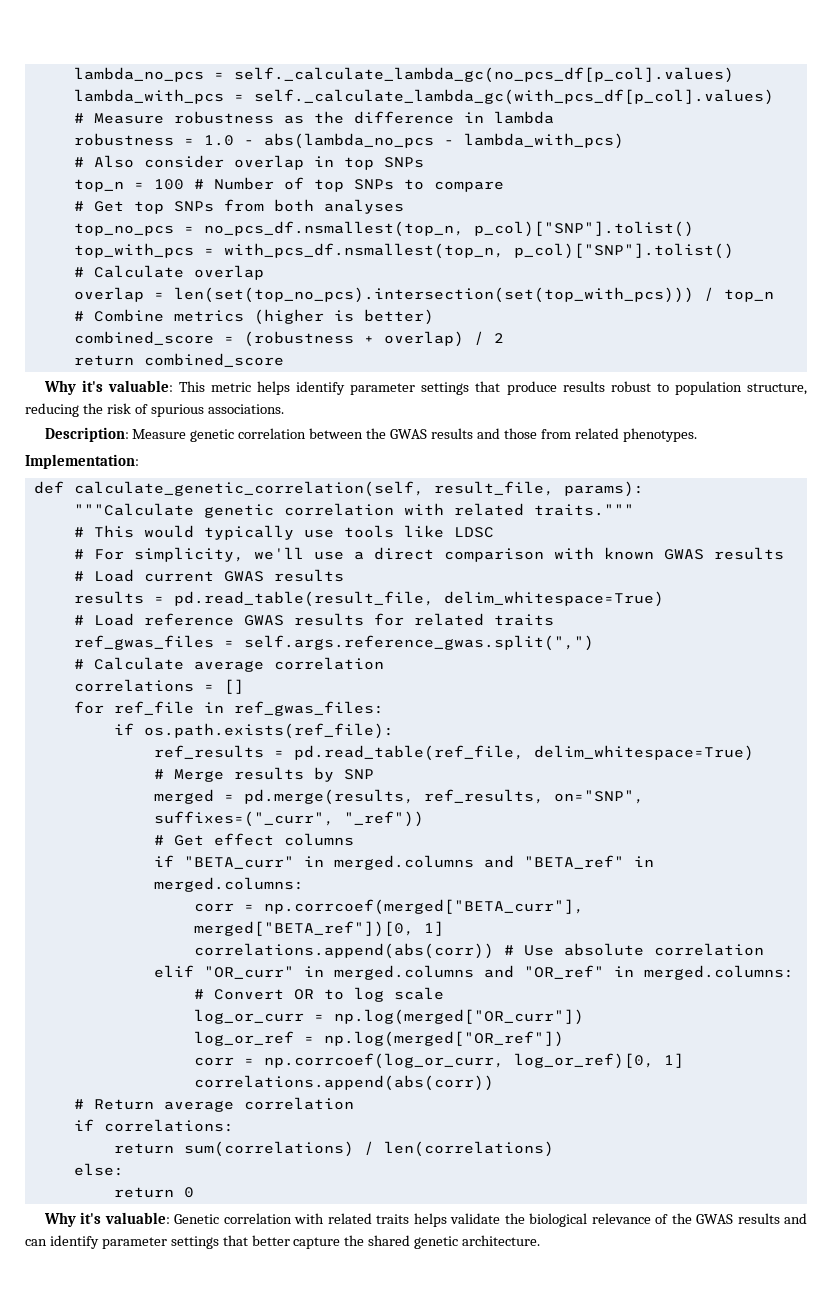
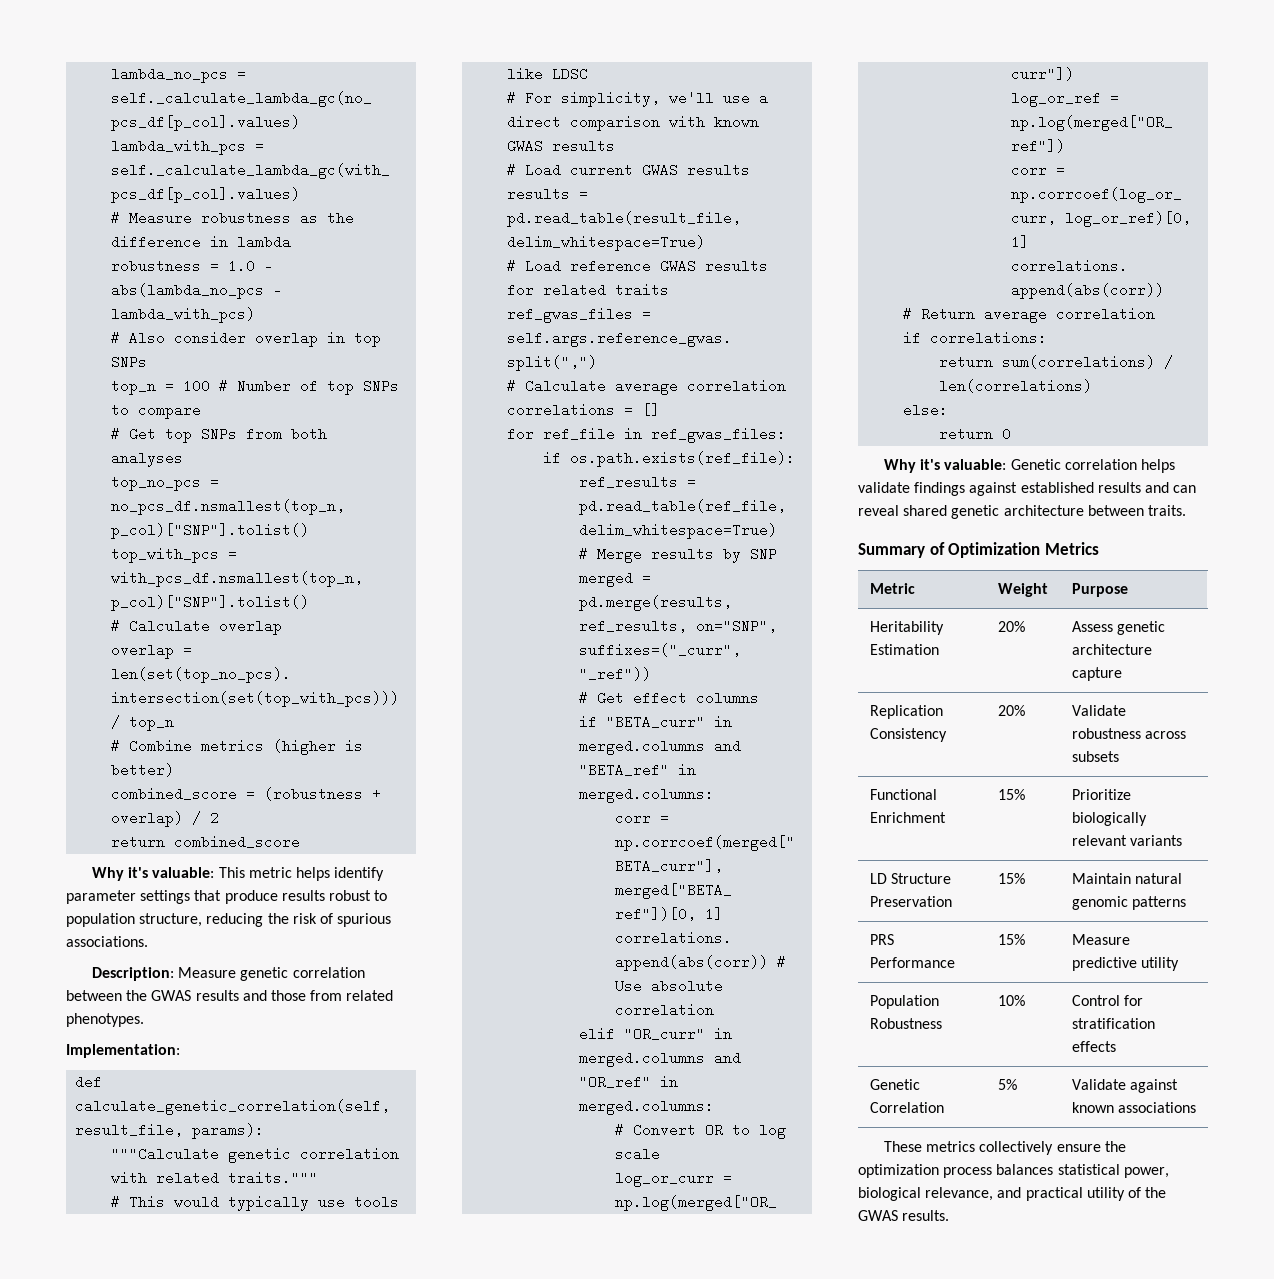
[294,1213,808,1227] [25,1235,541,1249] with related traits helps validate the biological relevance of the GWAS results and can identify parameter settings that better capture the shared genetic architecture. -> [1141,459,1176,473] [858,482,1197,496] [858,505,1186,519] [858,542,1099,558] [869,583,915,594] [997,583,1048,597] [1071,583,1128,597] [869,621,944,635] [869,644,939,655] [997,621,1025,632] [1071,621,1165,635] [1071,644,1152,655] [1071,667,1122,681] [869,705,943,719] [869,728,947,742] [997,705,1025,716] [1071,705,1126,716] [1071,728,1186,739] [1071,751,1119,762] [869,789,937,800] [869,812,946,823] [997,789,1025,800] [1071,789,1131,800] [1071,812,1147,826] [1071,835,1182,846] [869,873,951,884] [869,896,952,907] [997,873,1025,884] [1071,873,1182,884] [1071,896,1186,910] [869,934,894,945] [869,957,955,968] [997,934,1025,945] [1071,934,1130,945] [1071,957,1179,971] [869,995,939,1009] [869,1018,942,1029] [997,995,1025,1006] [1071,995,1143,1006] [1071,1018,1155,1029] [1071,1041,1116,1052] [869,1079,920,1090] [869,1102,944,1113] [997,1079,1017,1090] [1071,1079,1178,1093] [1071,1102,1196,1113] [884,1141,1126,1155] [858,1164,1169,1178] [858,1187,1167,1201] [858,1210,950,1221] helps validate findings against established results and can reveal shared genetic architecture between traits. // Summary of Optimization Metrics // Metric | Weight | Purpose // Heritability Estimation | 20% | Assess genetic architecture capture // Replication Consistency | 20% | Validate robustness across subsets // Functional Enrichment | 15% | Prioritize biologically relevant variants // LD Structure Preservation | 15% | Maintain natural genomic patterns // PRS Performance | 15% | Measure predictive utility // Population Robustness | 10% | Control for stratification effects // Genetic Correlation | 5% | Validate against known associations // These metrics collectively ensure the optimization process balances statistical power, biological relevance, and practical utility of the GWAS results.

